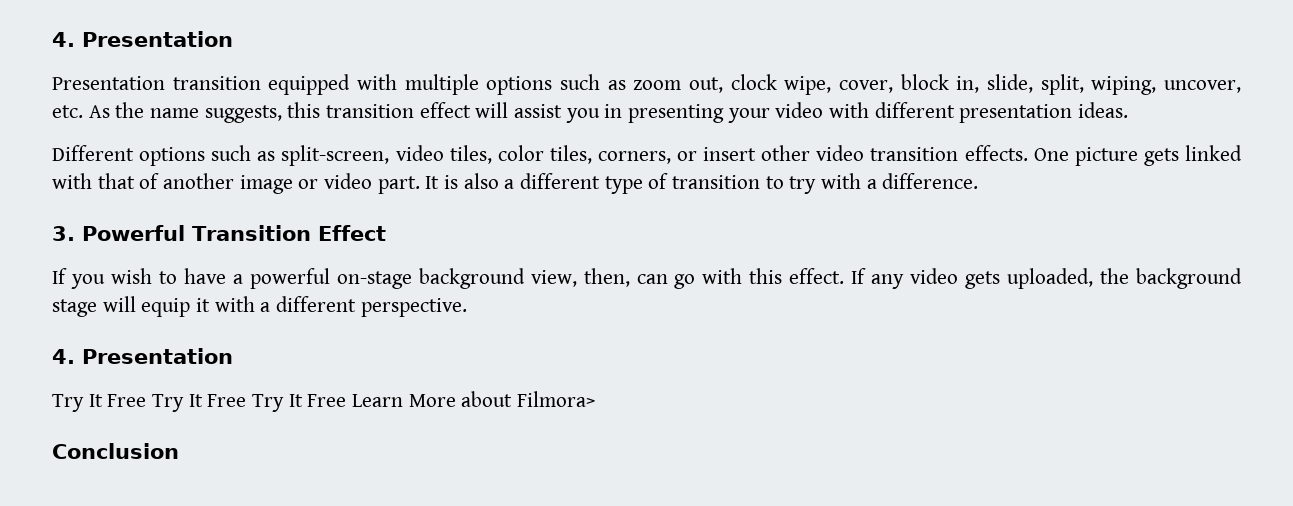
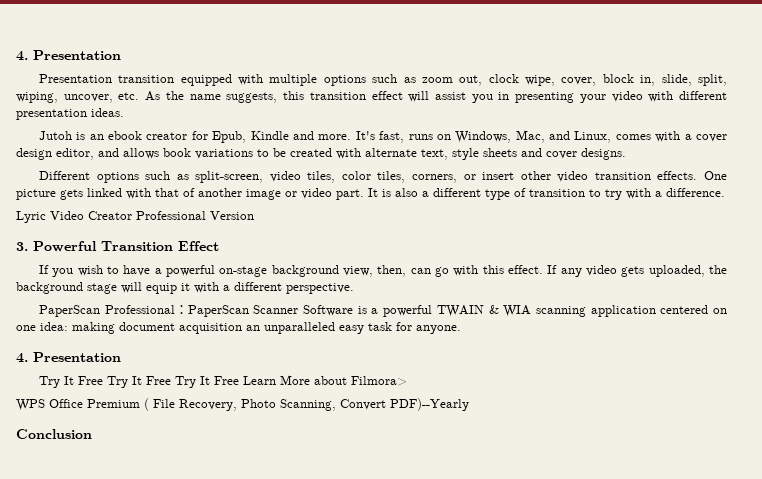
(1129, 110) none -> [38,130,727,143] [16,148,626,160] // Jutoh is an ebook creator for Epub, Kindle and more. It's fast, runs on Windows, Mac, and Linux, comes with a cover design editor, and allows book variations to be created with alternate text, style sheets and cover designs.
(979, 181) none -> [16,211,254,223] // Lyric Video Creator Professional Version
(467, 307) none -> [38,305,727,317] [16,322,461,334] // PaperScan Professional：PaperScan Scanner Software is a powerful TWAIN & WIA scanning application centered on one idea: making document acquisition an unparalleled easy task for anyone.
(596, 399) none -> [16,398,469,411] // WPS Office Premium ( File Recovery, Photo Scanning, Convert PDF)--Yearly

